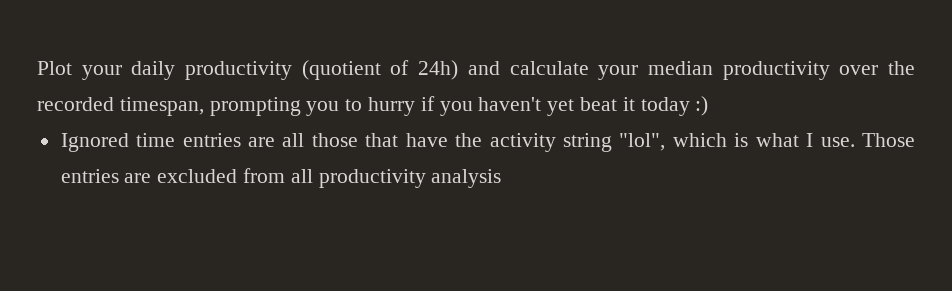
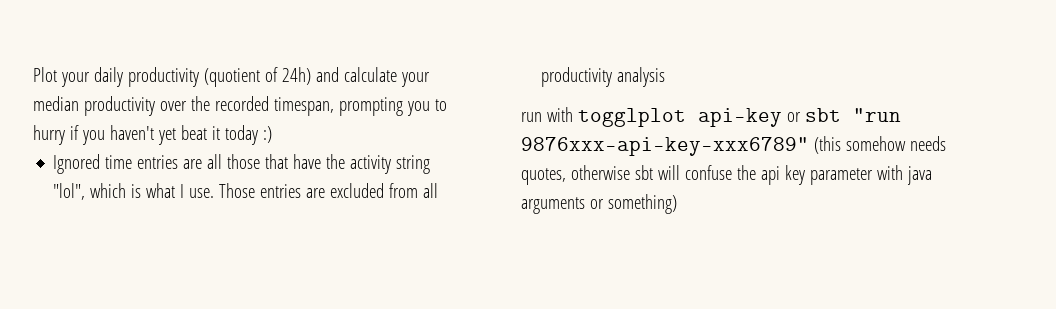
(502, 178) none -> [521,107,901,127] [521,136,946,156] [521,165,932,185] [521,194,677,214] // run with togglplot api-key or sbt "run 9876xxx-api-key-xxx6789" (this somehow needs quotes, otherwise sbt will confuse the api key parameter with java arguments or something)

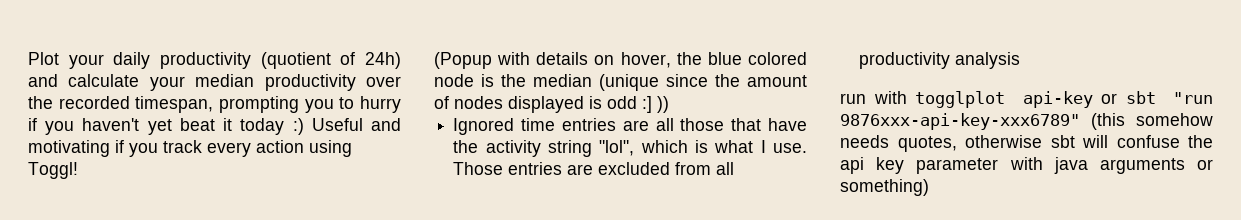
(272, 134) none -> [311,118,402,131] [28,140,352,157] [28,162,78,179] [434,52,807,69] [434,74,807,91] [434,96,669,113] Useful and motivating if you track every action using Toggl! // (Popup with details on hover, the blue colored node is the median (unique since the amount of nodes displayed is odd :] ))

